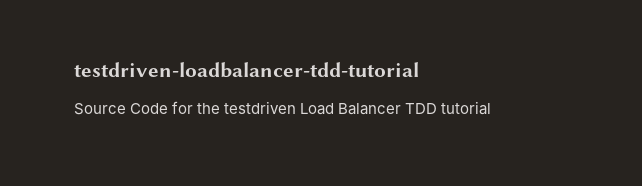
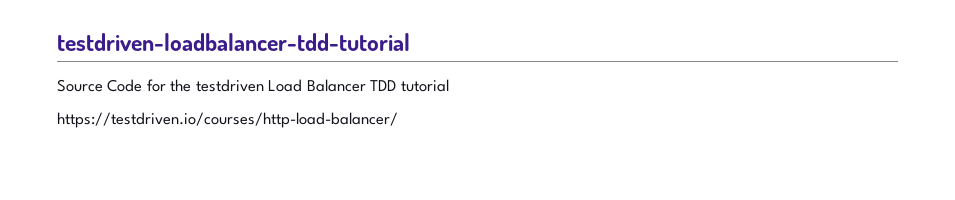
(492, 108) none -> [57,112,398,128] // https://testdriven.io/courses/http-load-balancer/

